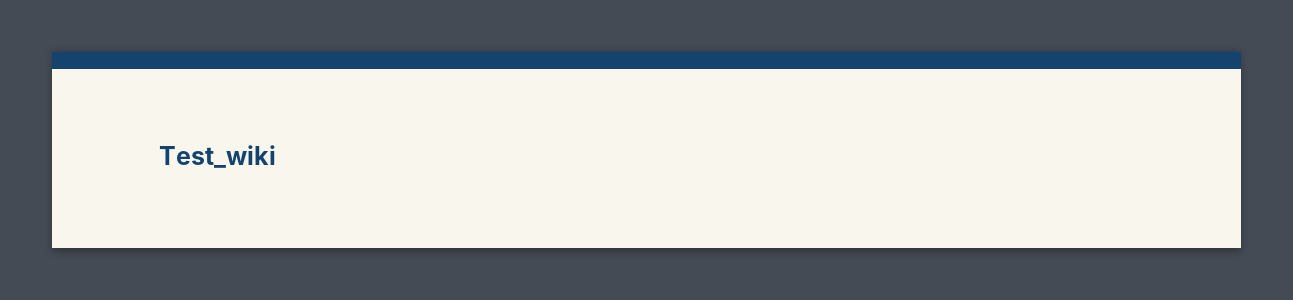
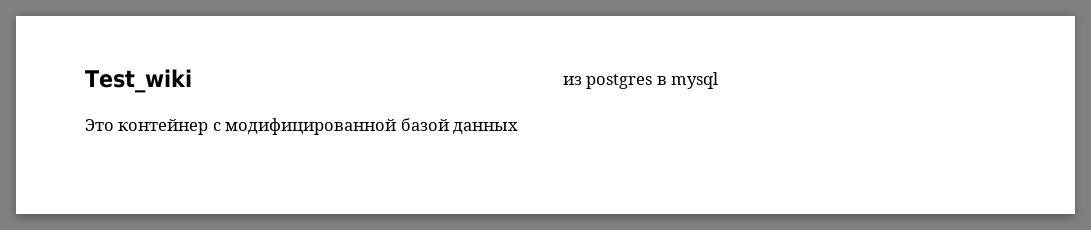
(276, 156) none -> [85,118,519,135] [563,72,719,89] // Это контейнер с модифицированной базой данных из postgres в mysql

